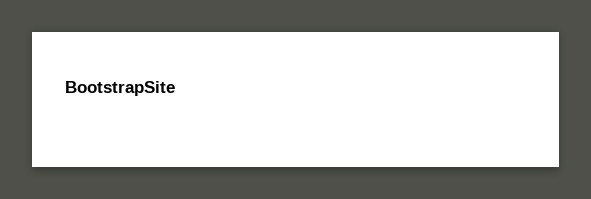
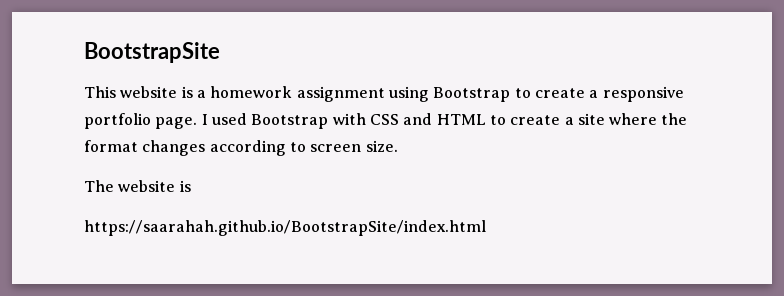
(175, 88) none -> [84,86,684,102] [84,113,688,129] [84,140,398,156] [84,180,191,192] [84,220,486,236] // This website is a homework assignment using Bootstrap to create a responsive portfolio page. I used Bootstrap with CSS and HTML to create a site where the format changes according to screen size. // The website is // https://saarahah.github.io/BootstrapSite/index.html

